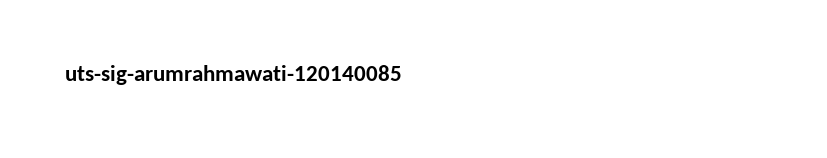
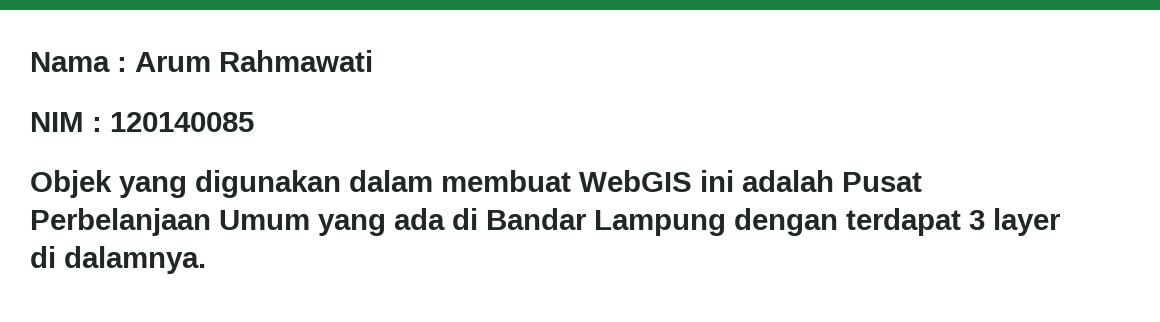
[65,65,402,85] uts-sig-arumrahmawati-120140085 -> [30,50,373,72] [30,112,254,132] [30,170,922,198] [30,208,1061,236] [30,246,206,274] Nama : Arum Rahmawati // NIM : 120140085 // Objek yang digunakan dalam membuat WebGIS ini adalah Pusat Perbelanjaan Umum yang ada di Bandar Lampung dengan terdapat 3 layer di dalamnya.

